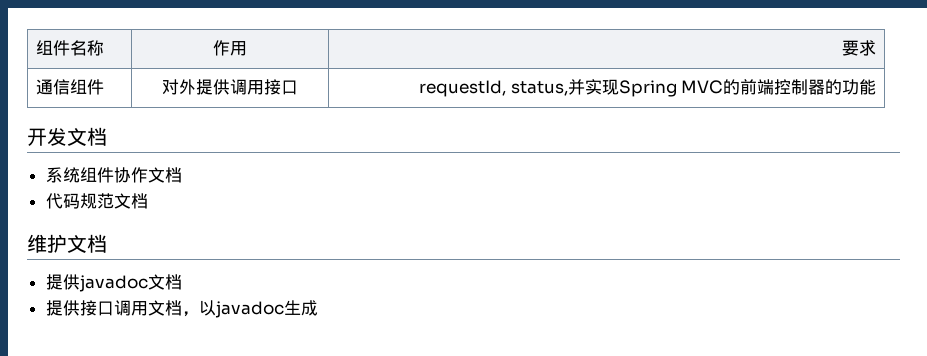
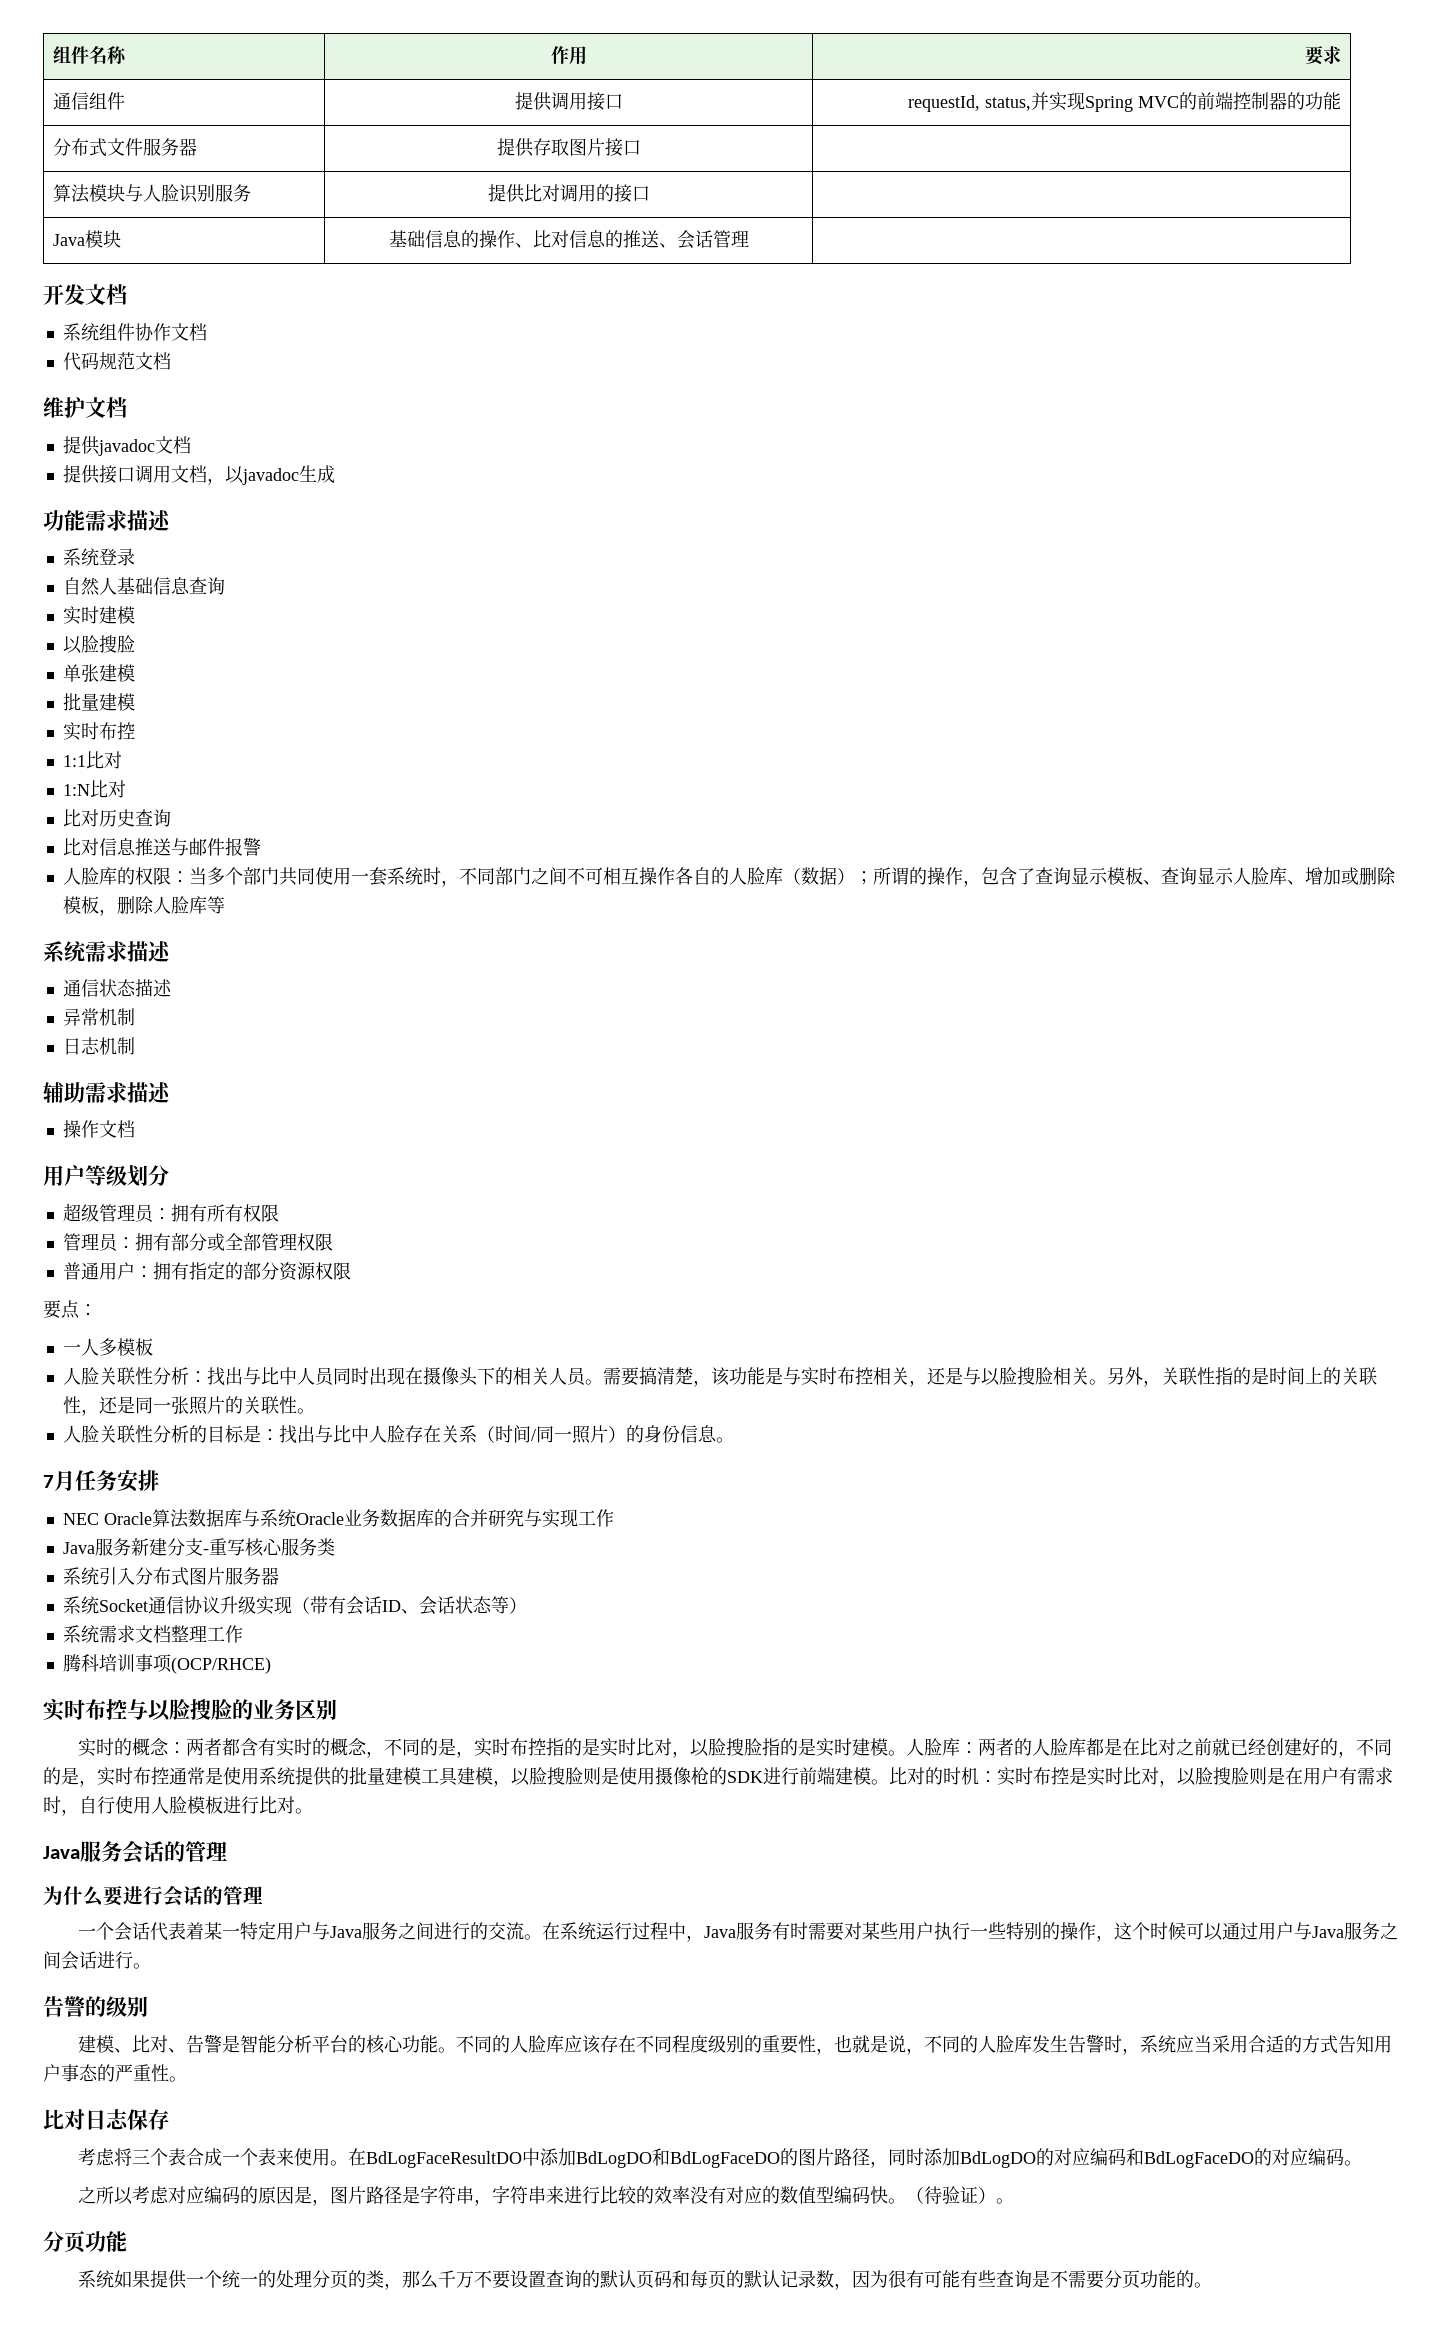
[162,79,196,95] 对外 -> (125, 101) none
(877, 87) none -> [52,138,197,157] [496,138,641,157] [52,184,251,203] [487,184,650,203] [52,230,121,248] [388,230,749,249] // 分布式文件服务器 | 提供存取图片接口 | // 算法模块与人脸识别服务 | 提供比对调用的接口 | // Java模块 | 基础信息的操作、比对信息的推送、会话管理 |
(318, 308) none -> [43,509,171,531] [62,548,135,566] [62,577,225,596] [62,606,135,625] [62,635,135,654] [62,664,135,682] [62,693,135,711] [62,722,135,741] [62,751,122,769] [62,780,126,798] [62,809,171,827] [62,837,261,856] [62,867,1396,887] [62,896,225,916] [43,940,171,963] [62,979,172,997] [62,1008,135,1026] [62,1037,135,1055] [43,1081,171,1103] [62,1120,135,1138] [43,1165,169,1187] [62,1203,279,1223] [62,1233,333,1252] [62,1261,351,1281] [43,1300,97,1319] [62,1338,153,1356] [62,1367,1377,1387] [62,1396,315,1416] [62,1425,734,1444] [43,1470,159,1492] [62,1509,614,1528] [62,1538,335,1557] [62,1567,279,1586] [62,1596,527,1615] [62,1625,243,1643] [62,1654,271,1674] [43,1699,337,1721] [77,1738,1392,1758] [43,1767,1393,1787] [43,1796,313,1816] [43,1840,227,1864] [43,1885,263,1907] [77,1921,1398,1942] [43,1951,151,1970] [43,1996,148,2017] [77,2034,1392,2055] [43,2064,187,2082] [43,2109,169,2130] [77,2148,1362,2168] [77,2185,1014,2206] [43,2231,127,2253] [77,2270,1212,2290] // 功能需求描述 // 系统登录 // 自然人基础信息查询 // 实时建模 // 以脸搜脸 // 单张建模 // 批量建模 // 实时布控 // 1:1比对 // 1:N比对 // 比对历史查询 // 比对信息推送与邮件报警 // 人脸库的权限：当多个部门共同使用一套系统时，不同部门之间不可相互操作各自的人脸库（数据）；所谓的操作，包含了查询显示模板、查询显示人脸库、增加或删除模板，删除人脸库等 // 系统需求描述 // 通信状态描述 // 异常机制 // 日志机制 // 辅助需求描述 // 操作文档 // 用户等级划分 // 超级管理员：拥有所有权限 // 管理员：拥有部分或全部管理权限 // 普通用户：拥有指定的部分资源权限 // 要点： // 一人多模板 // 人脸关联性分析：找出与比中人员同时出现在摄像头下的相关人员。需要搞清楚，该功能是与实时布控相关，还是与以脸搜脸相关。另外，关联性指的是时间上的关联性，还是同一张照片的关联性。 // 人脸关联性分析的目标是：找出与比中人脸存在关系（时间/同一照片）的身份信息。 // 7月任务安排 // NEC Oracle算法数据库与系统Oracle业务数据库的合并研究与实现工作 // Java服务新建分支-重写核心服务类 // 系统引入分布式图片服务器 // 系统Socket通信协议升级实现（带有会话ID、会话状态等） // 系统需求文档整理工作 // 腾科培训事项(OCP/RHCE) // 实时布控与以脸搜脸的业务区别 // 实时的概念：两者都含有实时的概念，不同的是，实时布控指的是实时比对，以脸搜脸指的是实时建模。人脸库：两者的人脸库都是在比对之前就已经创建好的，不同的是，实时布控通常是使用系统提供的批量建模工具建模，以脸搜脸则是使用摄像枪的SDK进行前端建模。比对的时机：实时布控是实时比对，以脸搜脸则是在用户有需求时，自行使用人脸模板进行比对。 // Java服务会话的管理 // 为什么要进行会话的管理 // 一个会话代表着某一特定用户与Java服务之间进行的交流。在系统运行过程中，Java服务有时需要对某些用户执行一些特别的操作，这个时候可以通过用户与Java服务之间会话进行。 // 告警的级别 // 建模、比对、告警是智能分析平台的核心功能。不同的人脸库应该存在不同程度级别的重要性，也就是说，不同的人脸库发生告警时，系统应当采用合适的方式告知用户事态的严重性。 // 比对日志保存 // 考虑将三个表合成一个表来使用。在BdLogFaceResultDO中添加BdLogDO和BdLogFaceDO的图片路径，同时添加BdLogDO的对应编码和BdLogFaceDO的对应编码。 // 之所以考虑对应编码的原因是，图片路径是字符串，字符串来进行比较的效率没有对应的数值型编码快。（待验证）。 // 分页功能 // 系统如果提供一个统一的处理分页的类，那么千万不要设置查询的默认页码和每页的默认记录数，因为很有可能有些查询是不需要分页功能的。

